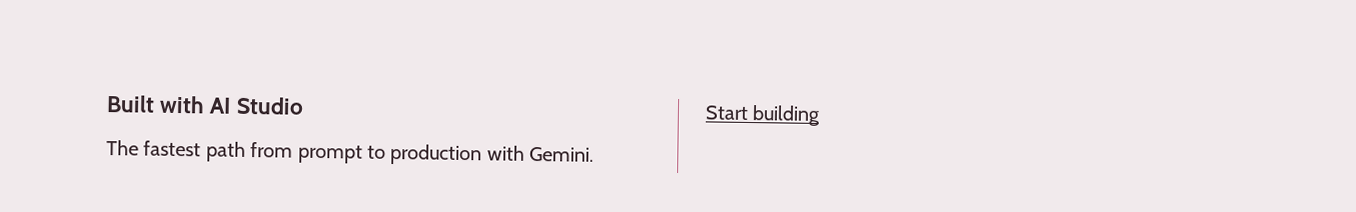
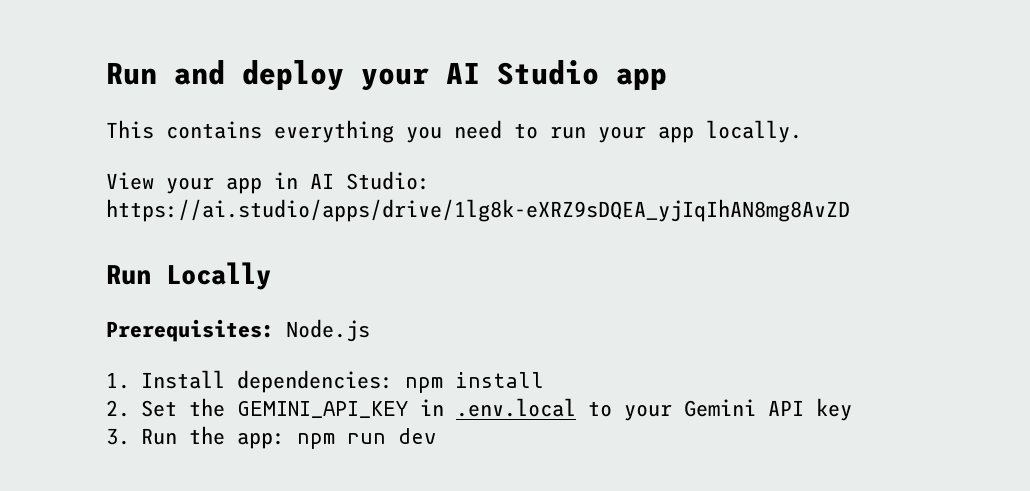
[106,95,304,115] [106,140,595,166] [705,105,822,126] Built with AI Studio // The fastest path from prompt to production with Gemini. // Start building -> [106,60,667,91] [106,120,802,143] [106,171,430,194] [106,199,850,222] [106,262,271,290] [106,319,370,342] [106,370,544,393] [106,398,852,421] [106,426,436,449] Run and deploy your AI Studio app // This contains everything you need to run your app locally. // View your app in AI Studio: https://ai.studio/apps/drive/1lg8k-eXRZ9sDQEA_yjIqIhAN8mg8AvZD // Run Locally // Prerequisites: Node.js // 1. Install dependencies: npm install // 2. Set the GEMINI_API_KEY in .env.local to your Gemini API key // 3. Run the app: npm run dev

